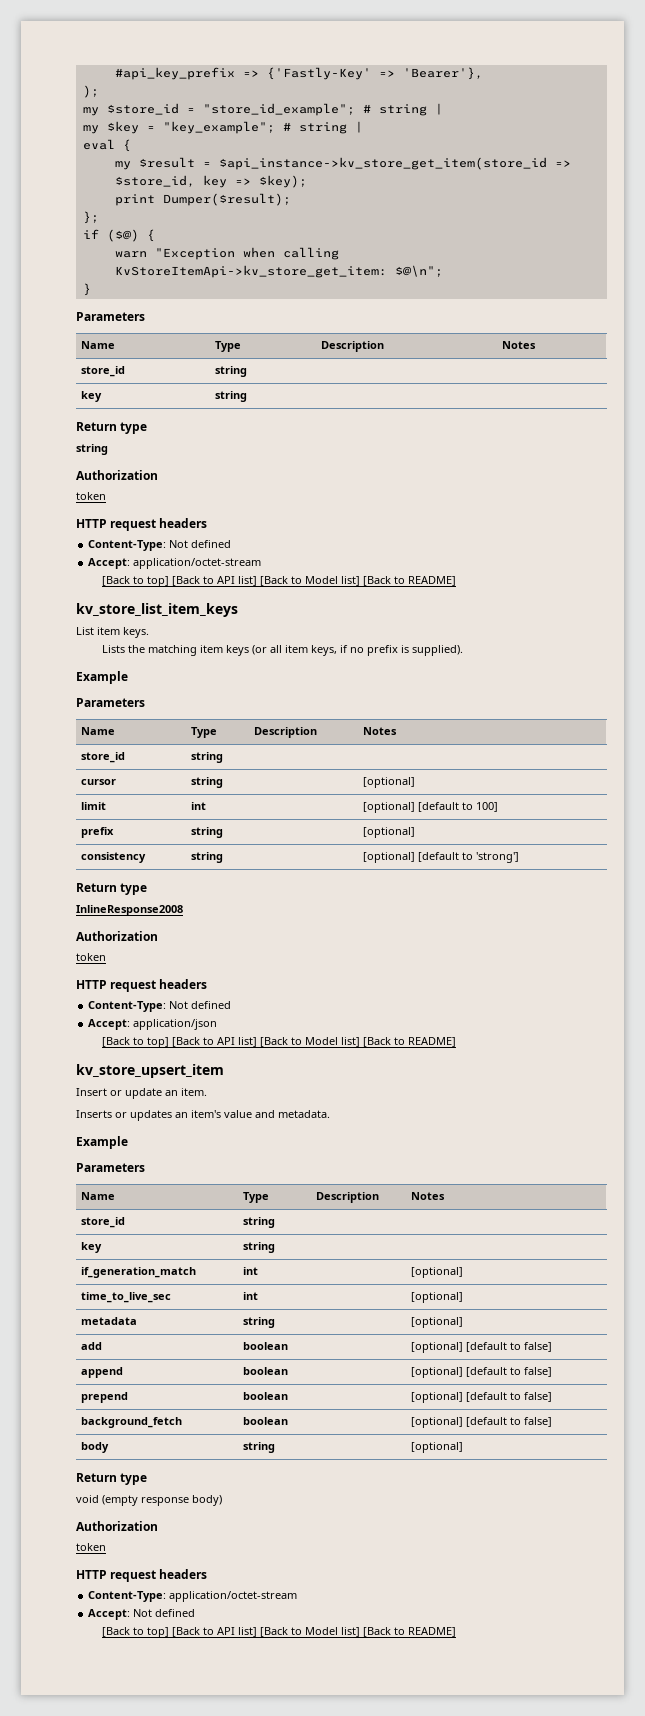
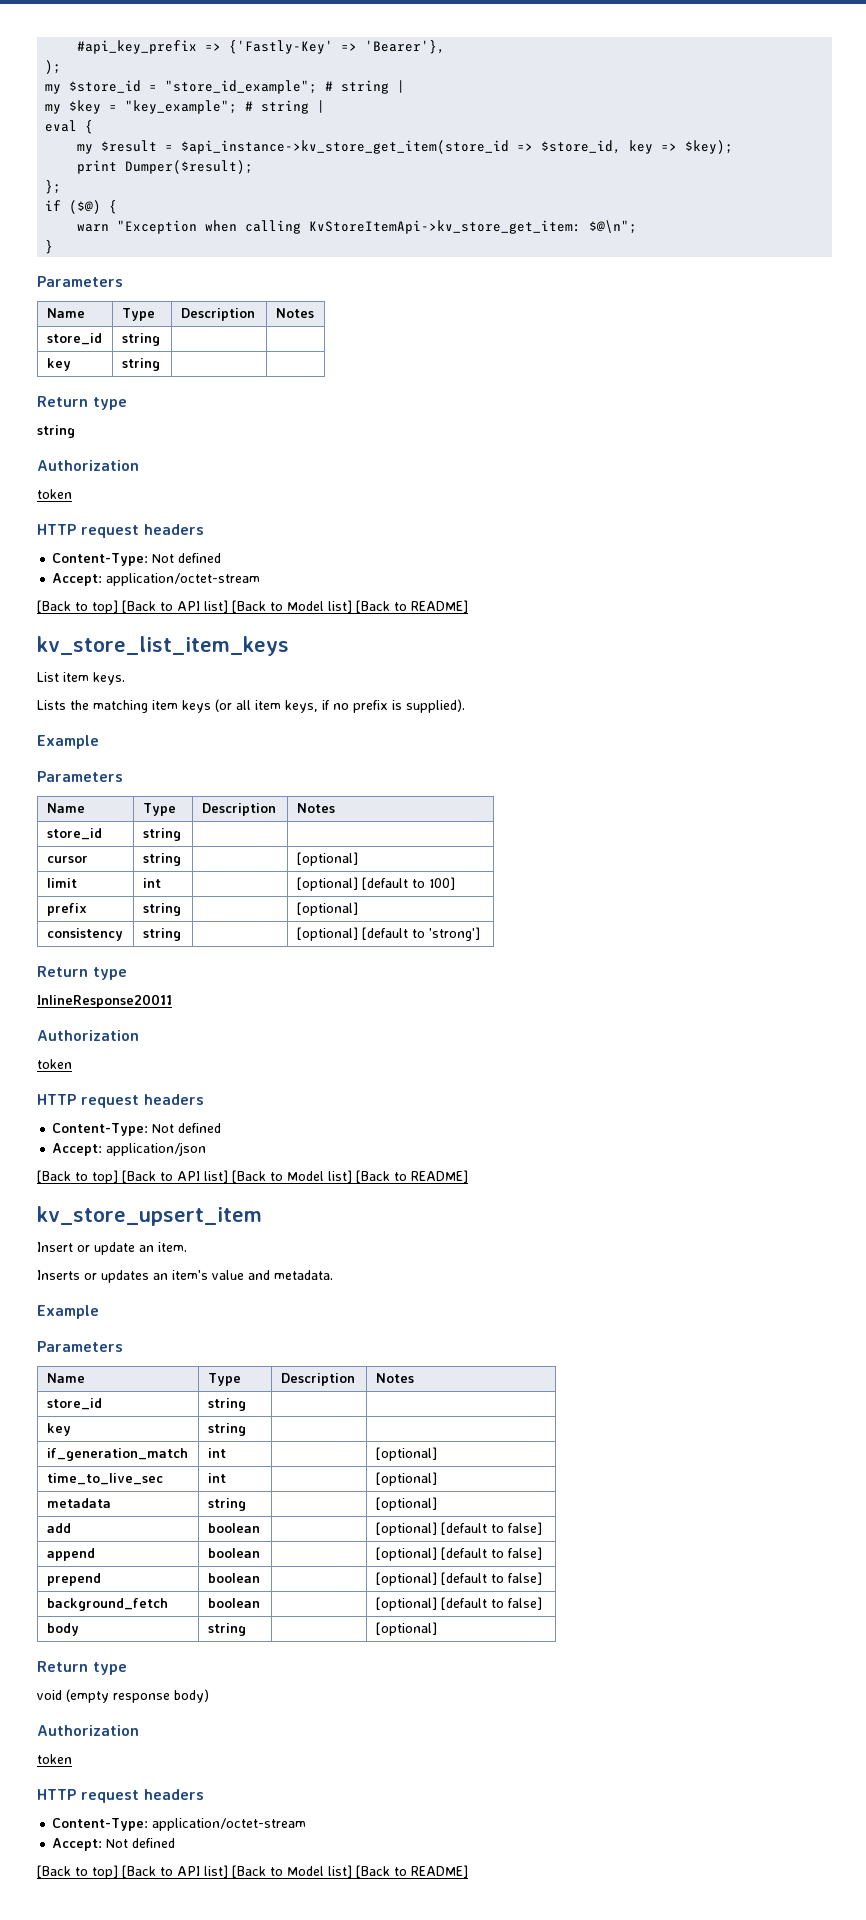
[76,905,183,916] InlineResponse2008 -> [37,994,172,1008] InlineResponse20011

